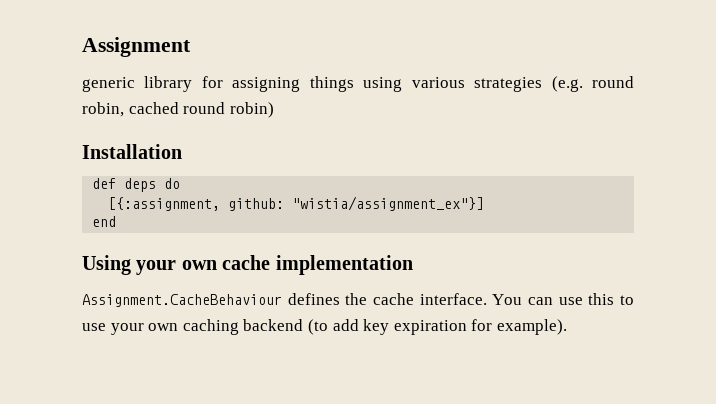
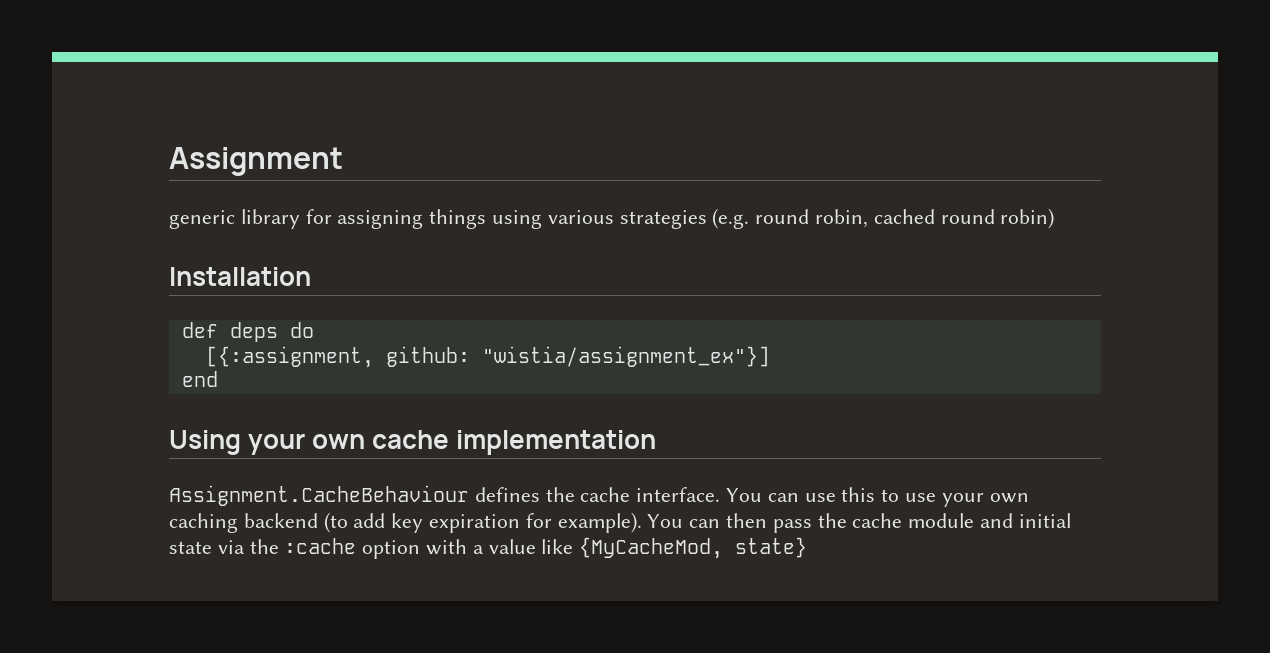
(567, 327) none -> [647,513,1071,533] [169,537,808,559] You can then pass the cache module and initial state via the :cache option with a value like {MyCacheMod, state}

